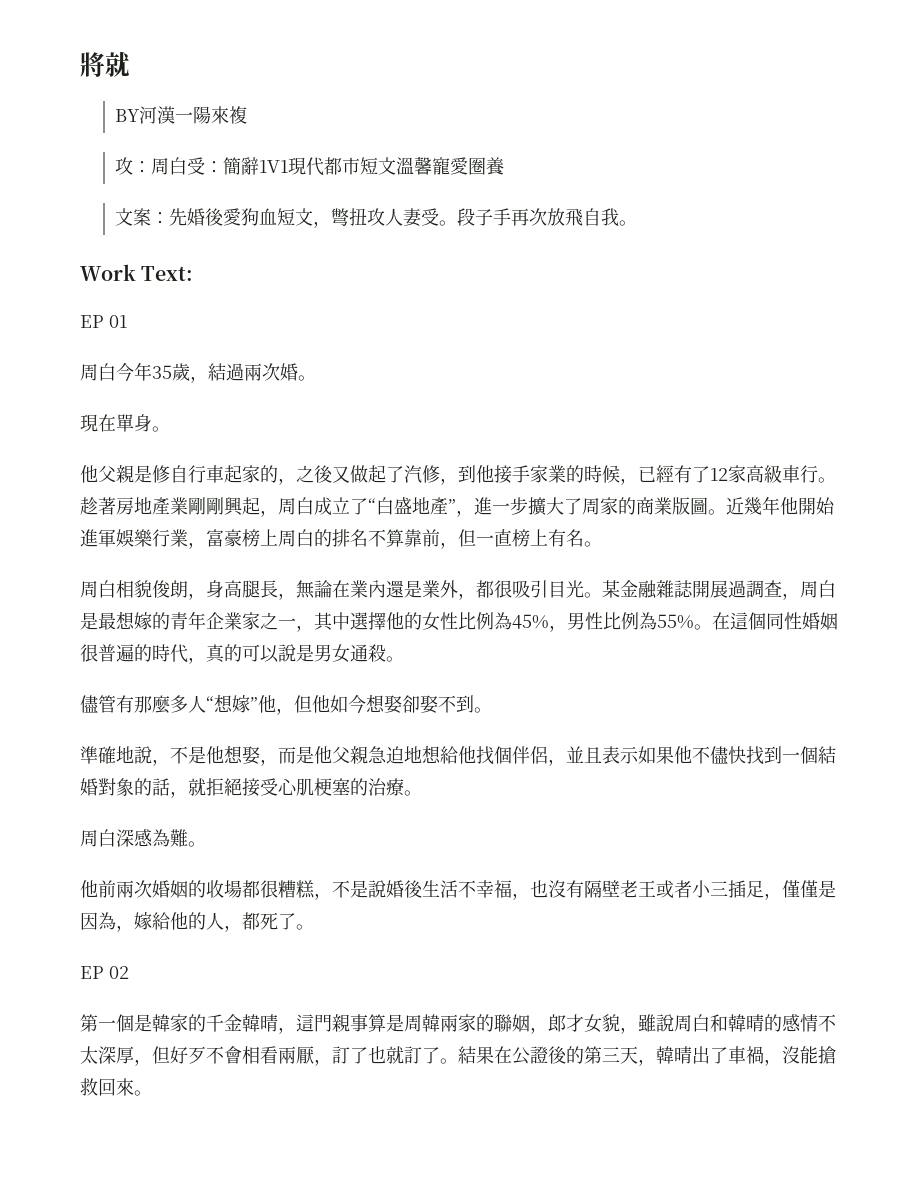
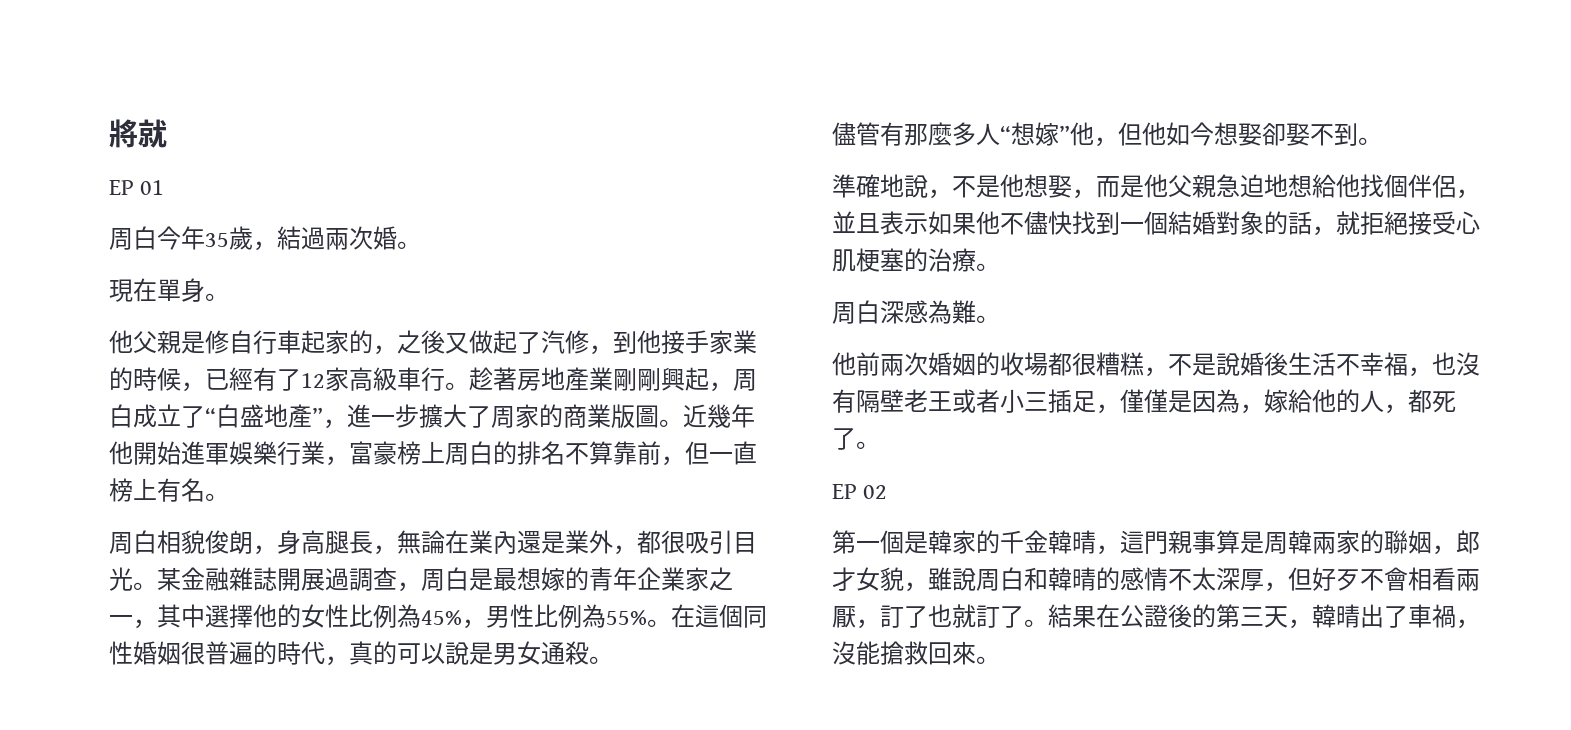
[115,106,248,124] [115,156,505,176] [115,208,638,228] [80,264,194,281] // BY河漢一陽來複 // 攻：周白受：簡辭1V1現代都市短文溫馨寵愛圈養 // 文案：先婚後愛狗血短文，彆扭攻人妻受。段子手再次放飛自我。 // Work Text: -> (167, 133) none

